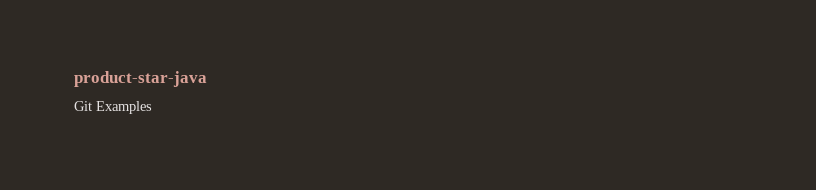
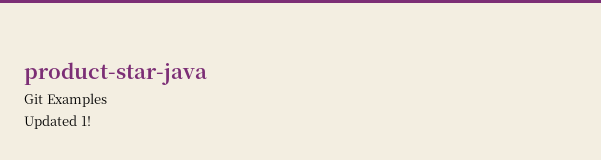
(152, 107) none -> [24,115,91,129] // Updated 1!

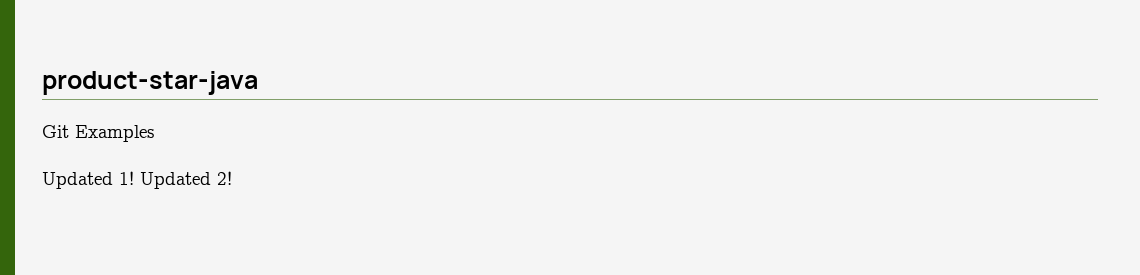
(91, 121) none -> [140,171,232,189] Updated 2!

